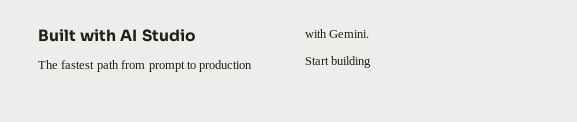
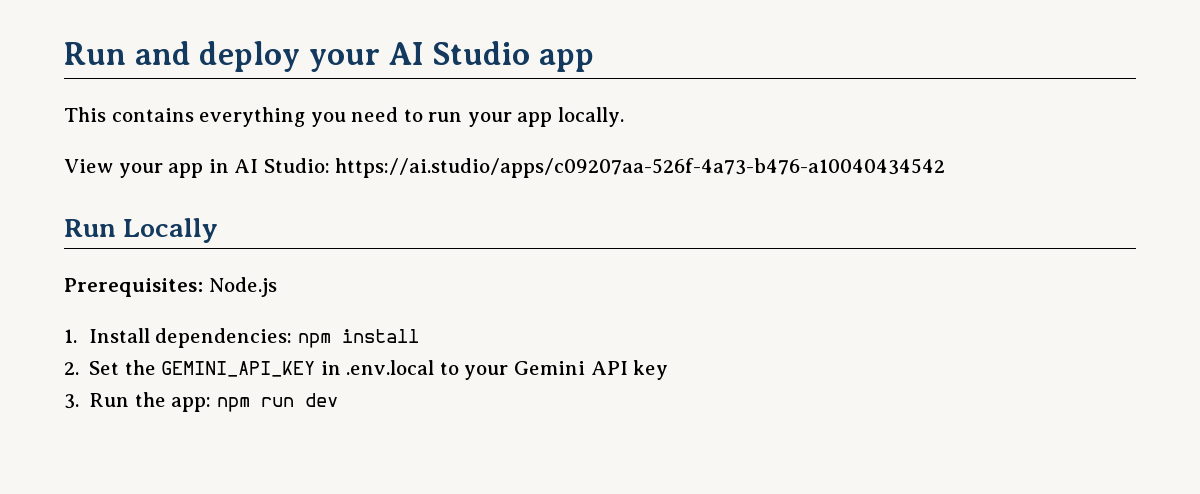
[38,29,196,42] [38,60,253,72] [305,29,370,38] [305,56,372,68] Built with AI Studio // The fastest path from prompt to production with Gemini. // Start building -> [64,41,594,72] [64,107,624,127] [64,158,946,178] [64,218,219,243] [64,277,277,297] [64,328,419,348] [64,360,669,380] [64,392,338,412] Run and deploy your AI Studio app // This contains everything you need to run your app locally. // View your app in AI Studio: https://ai.studio/apps/c09207aa-526f-4a73-b476-a10040434542 // Run Locally // Prerequisites: Node.js // 1. Install dependencies: npm install // 2. Set the GEMINI_API_KEY in .env.local to your Gemini API key // 3. Run the app: npm run dev

